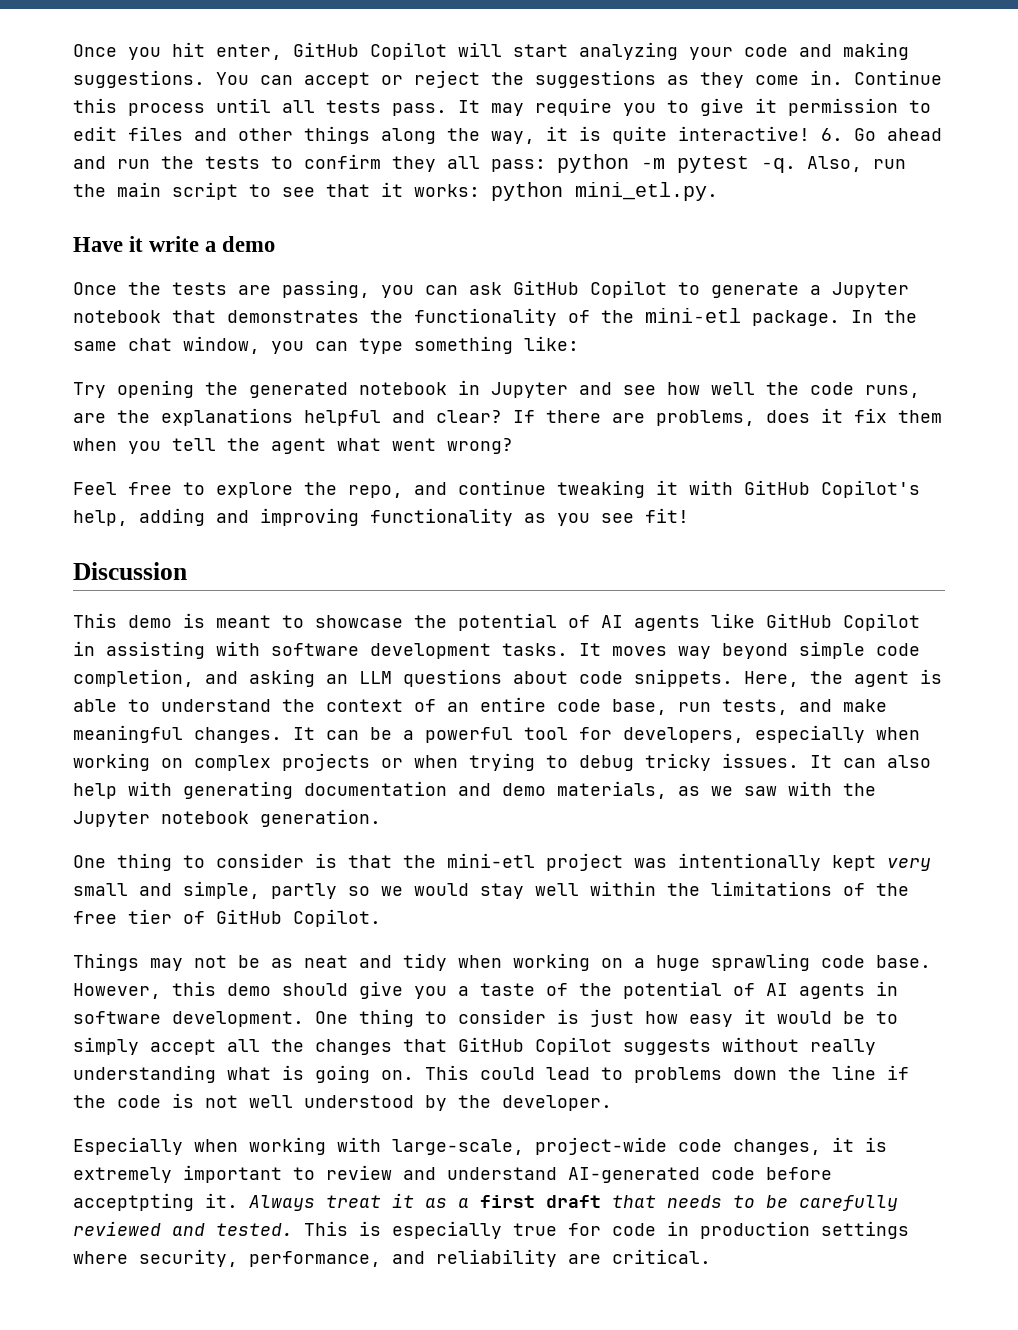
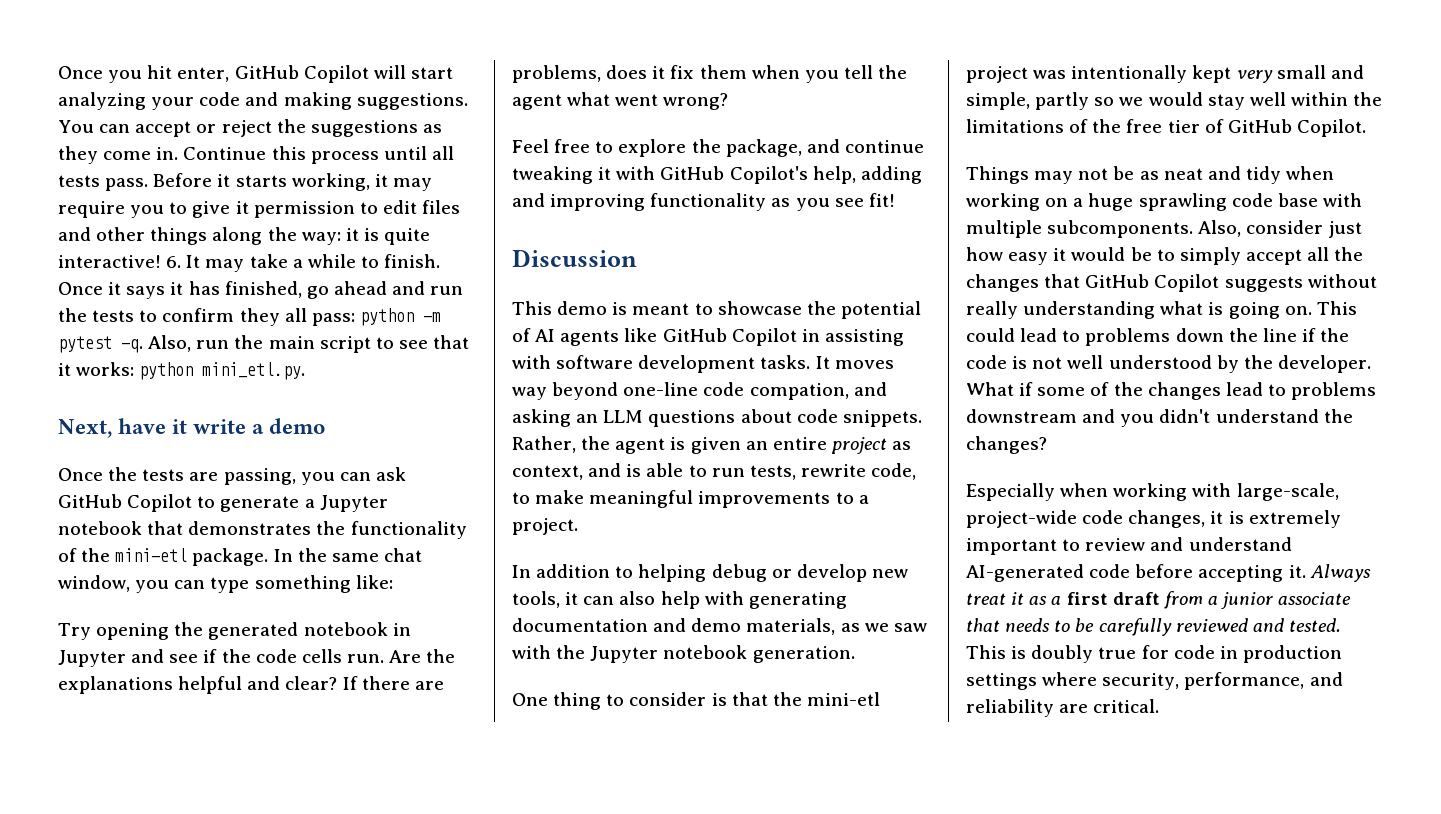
[458,100,480,113] It -> [153,173,388,191] Before it starts working, it
[491,131,535,144] way, -> [301,232,341,245] way:
[854,128,876,141] Go -> [186,254,441,272] [58,281,329,299] It may take a while to finish. Once it says it has finished, go
[73,237,123,252] Have -> [58,418,167,438] Next, have
[667,382,920,398] [73,413,106,423] how well the code runs, are -> [203,649,422,663] if the code cells run. Are
[348,485,403,498] repo, -> [725,139,802,157] package,
[799,641,920,659] [73,669,194,687] simple code completion, -> [623,382,849,400] one-line code compation,
[744,671,799,687] Here, -> [512,436,576,453] Rather,
[73,697,887,715] [73,725,920,743] [73,753,832,771] able to understand the context of an entire code base, run tests, and make meaningful changes. It can be a powerful tool for developers, especially when working on complex projects or when trying to debug tricky issues. It -> [690,437,912,454] [512,463,917,480] [512,490,869,508] [512,518,578,535] [512,564,908,582] [512,591,579,608] given an entire project as context, and is able to run tests, rewrite code, to make meaningful improvements to a project. // In addition to helping debug or develop new tools, it
[876,955,931,968] [73,981,898,999] [73,1009,579,1027] base. However, this demo should give you a taste of the potential of AI agents in software development. One thing to consider is -> [1277,193,1362,207] [966,220,1324,238] base with multiple subcomponents. Also, consider
(612, 1103) none -> [966,382,1377,400] [966,409,1353,427] [966,436,1047,454] What if some of the changes lead to problems downstream and you didn't understand the changes?
[73,1193,194,1211] acceptpting -> [1198,565,1284,582] accepting
(601, 1201) none -> [1163,591,1352,609] from a junior associate
[392,1221,502,1239] especially -> [1031,645,1094,663] doubly

